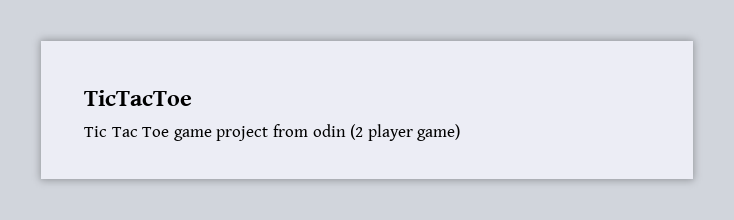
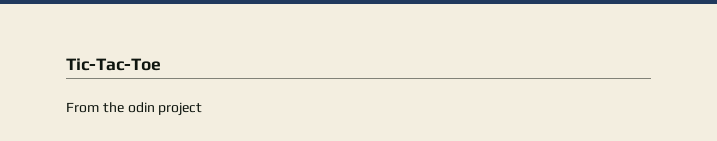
[84,90,192,106] [84,124,461,141] TicTacToe // Tic Tac Toe game project from odin (2 player game) -> [66,58,161,71] [66,102,203,116] Tic-Tac-Toe // From the odin project

